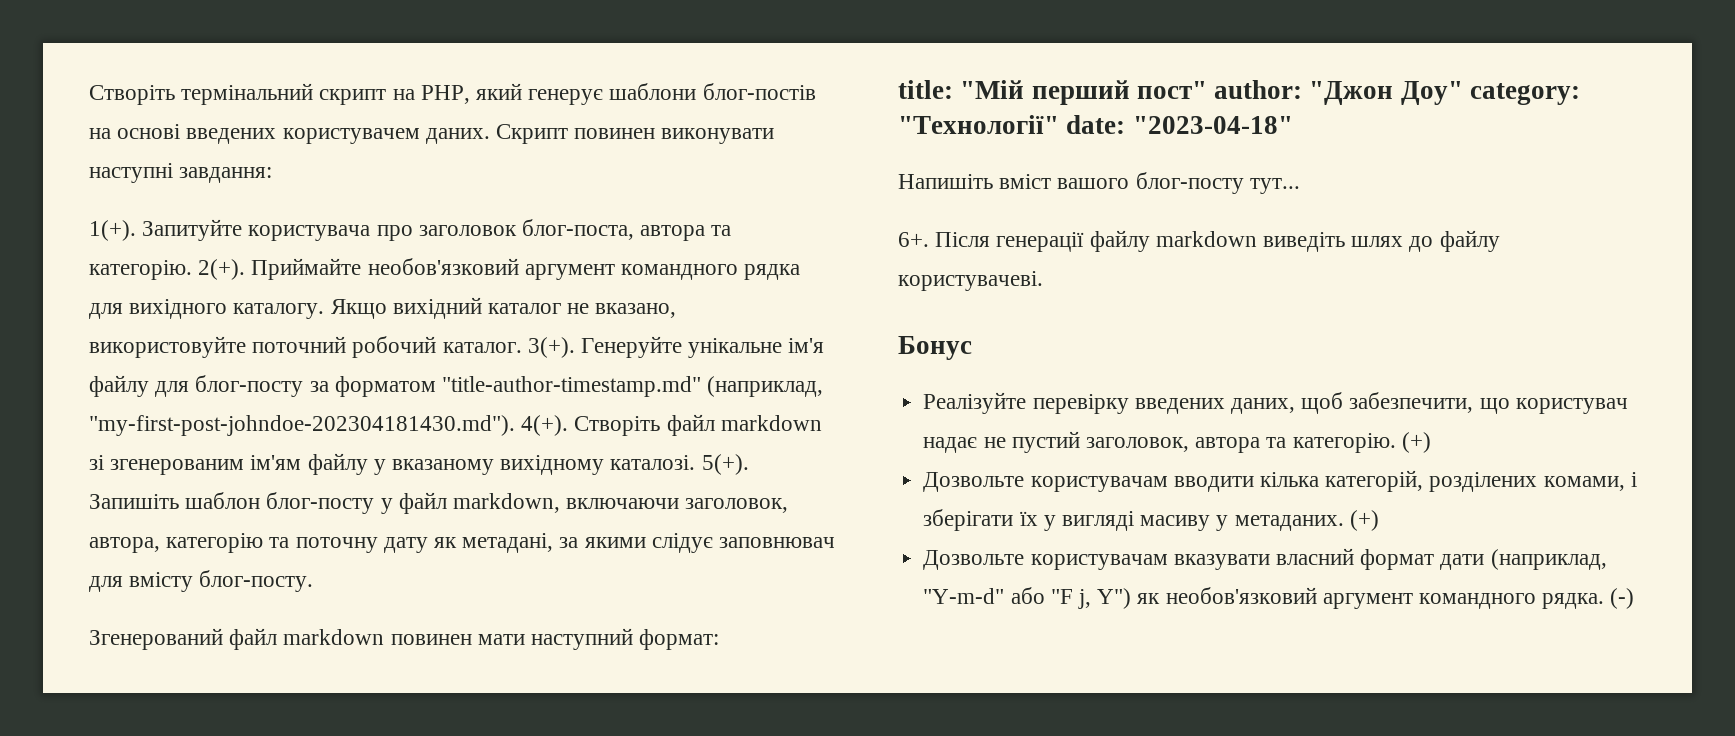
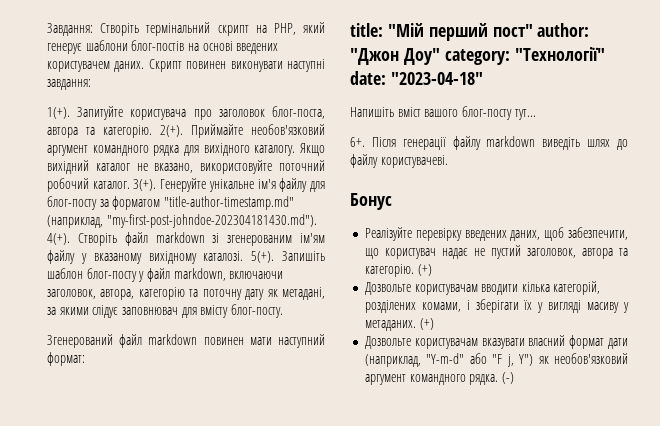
(89, 95) none -> [47,23,93,36] Завдання:

